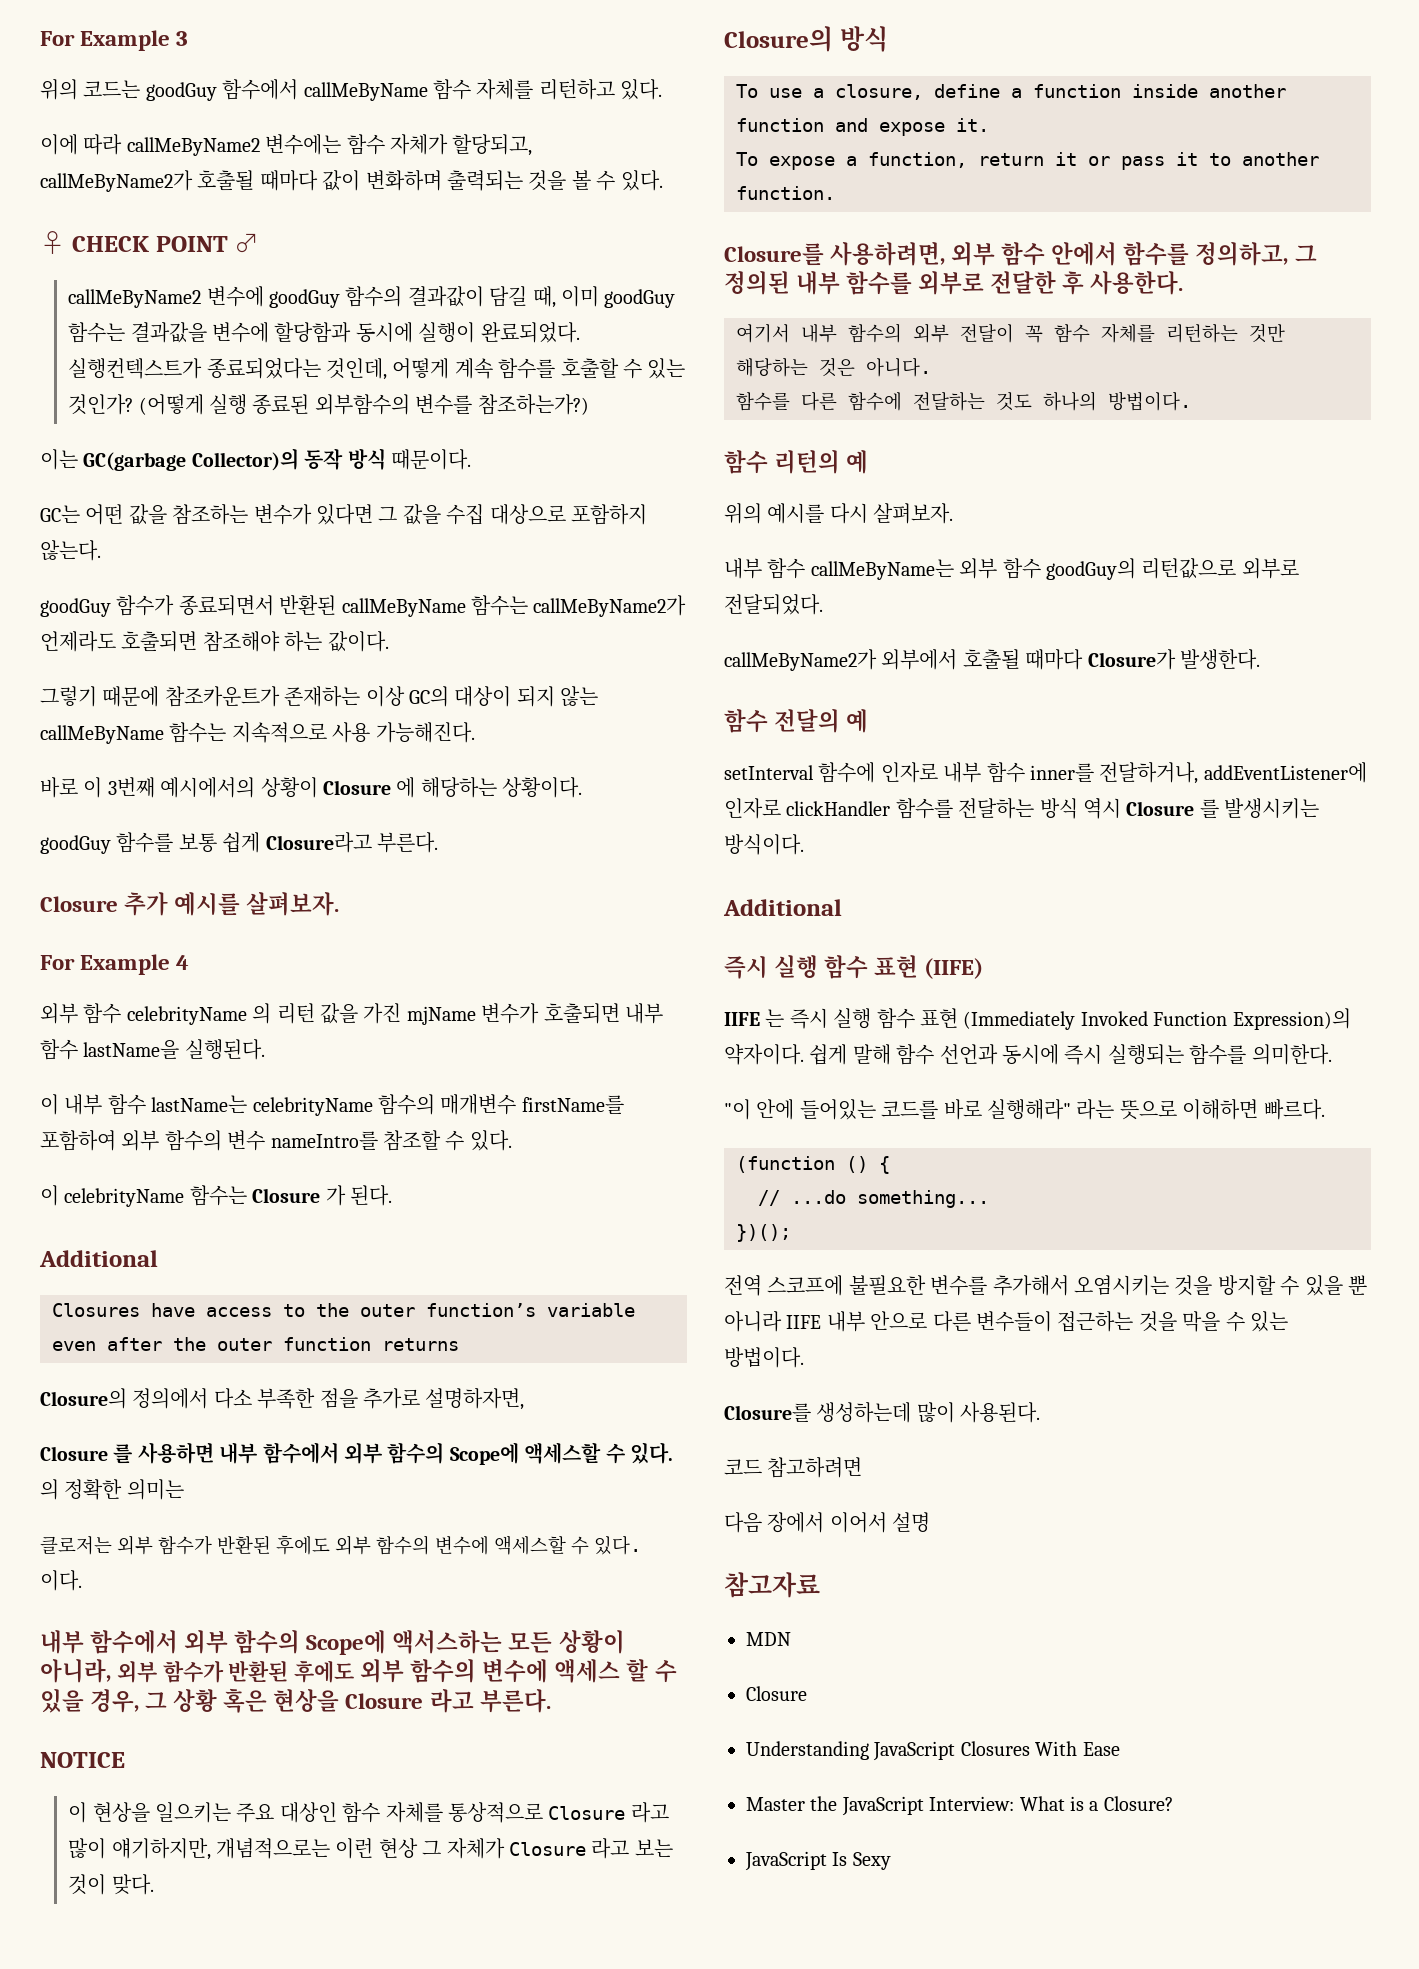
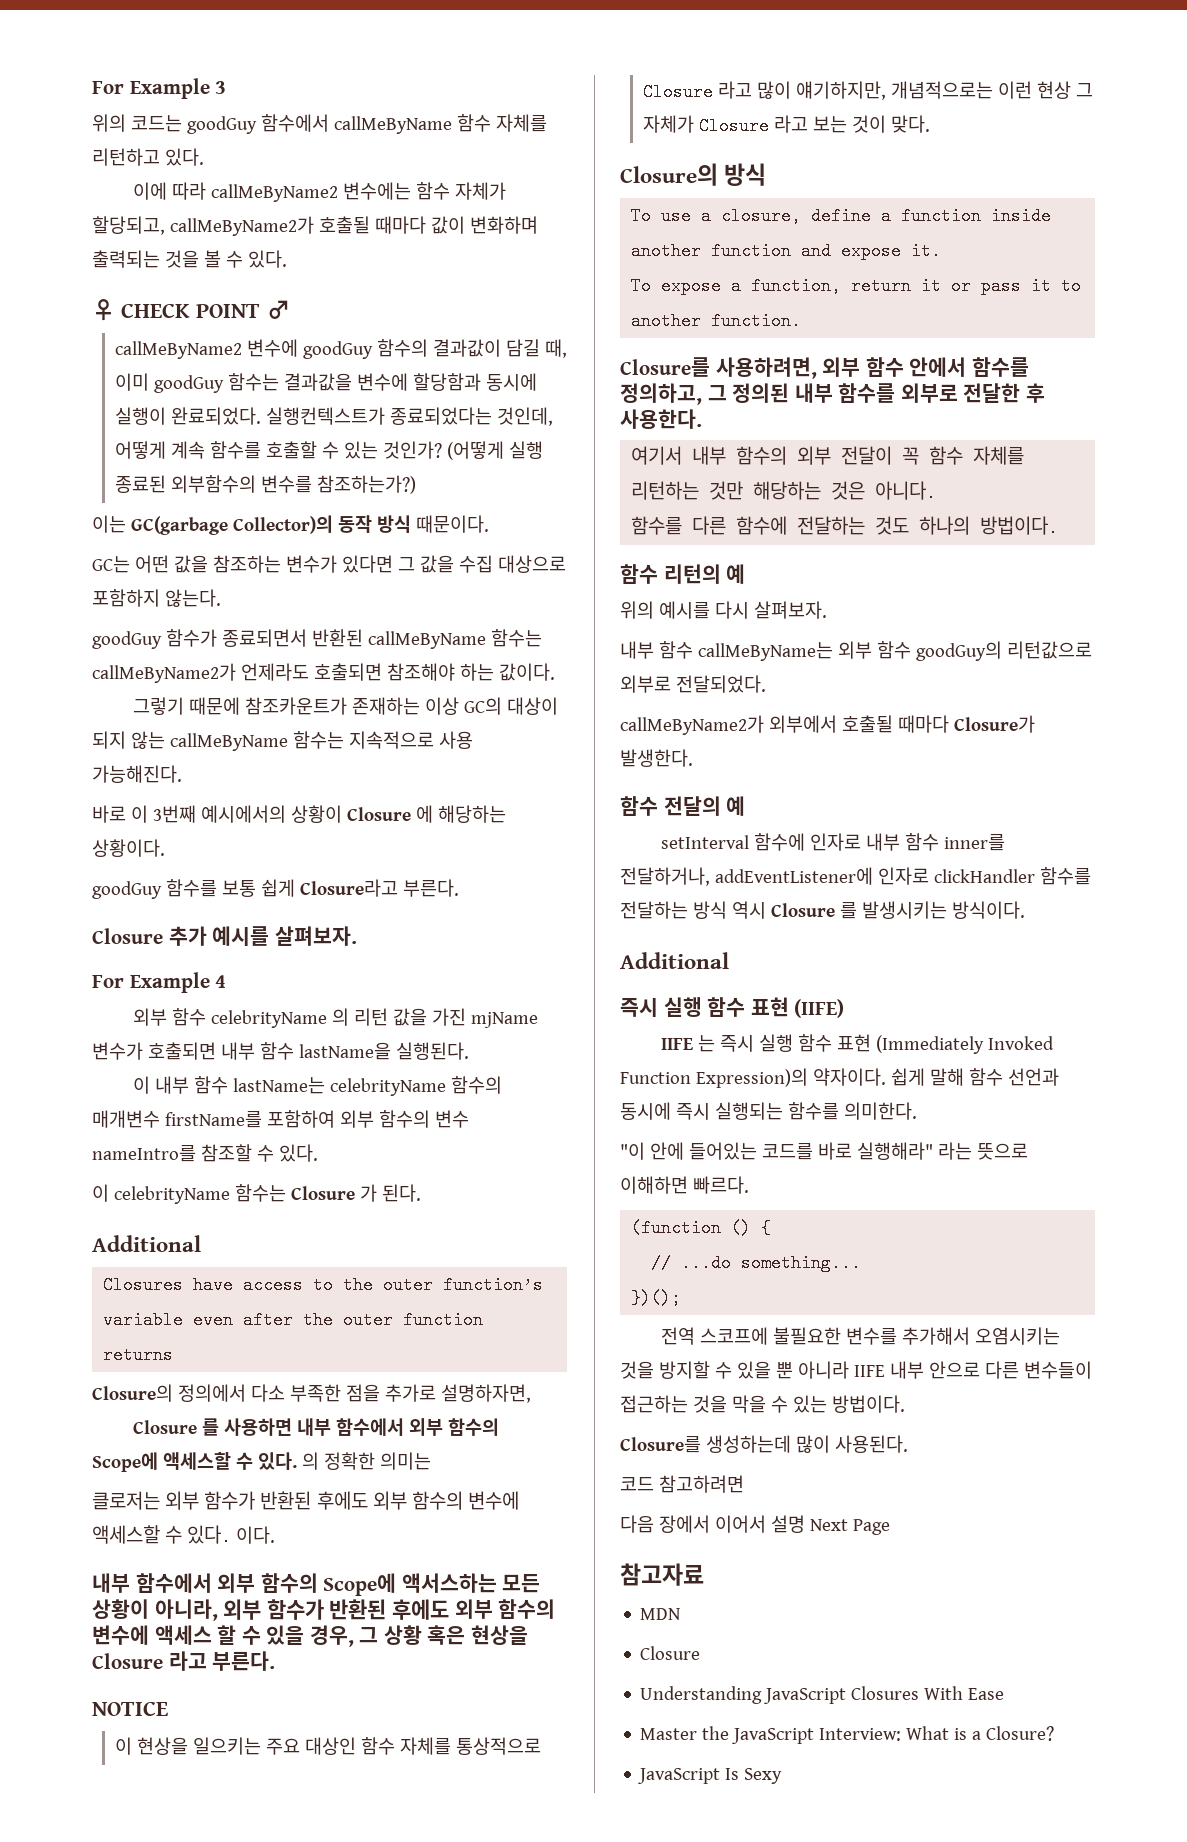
(931, 1522) none -> [809,1519,890,1535] Next Page

